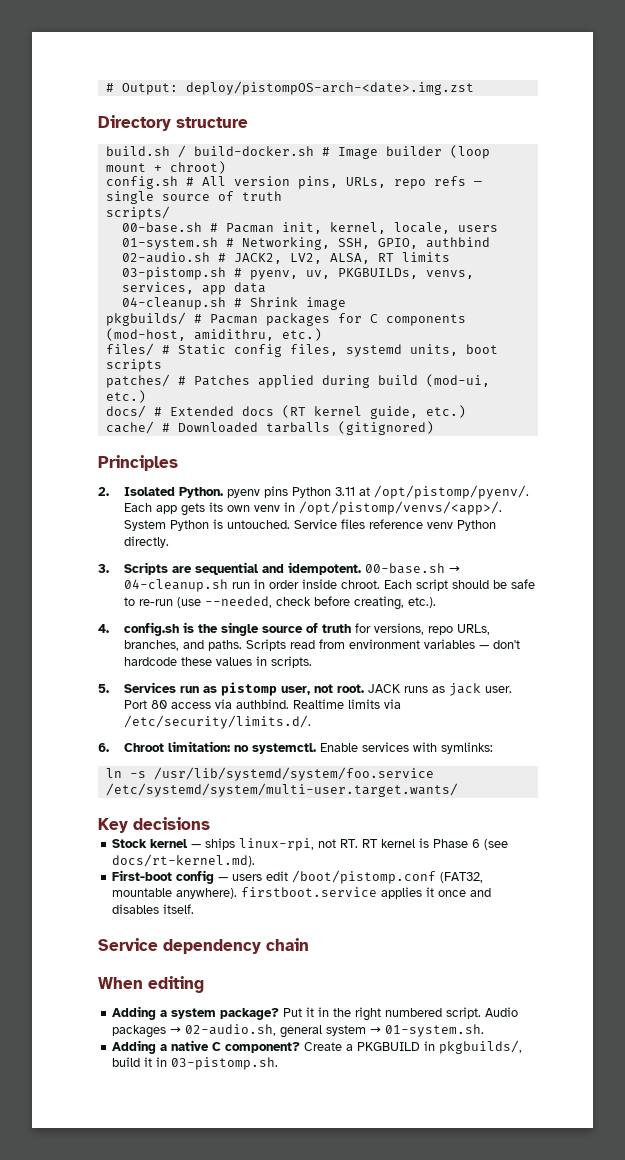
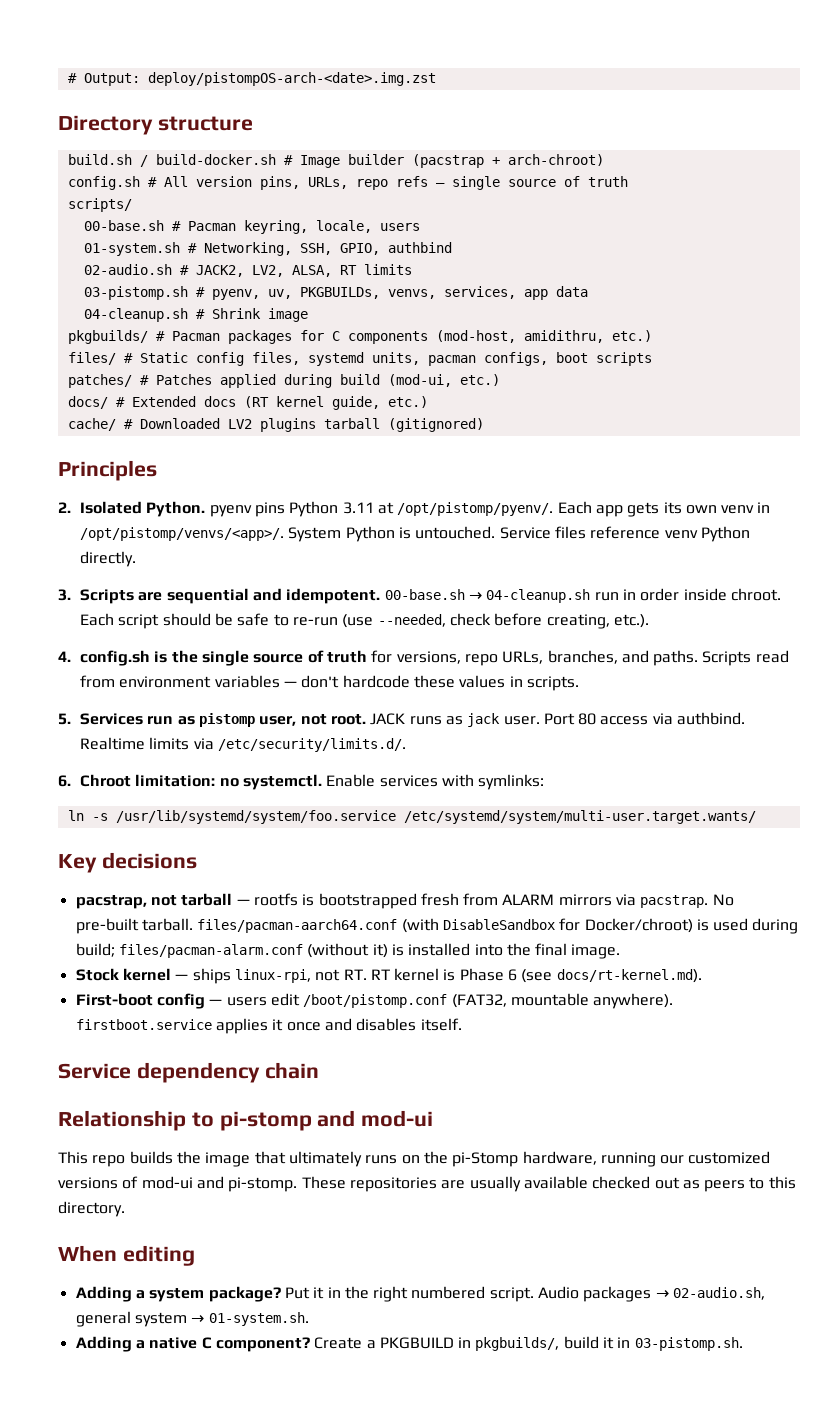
[449,145,490,159] [105,161,226,174] (loop mount + chroot) -> [411,154,604,168] (pacstrap + arch-chroot)
[281,222,386,234] init, kernel, -> [243,220,308,234] keyring,
(458, 350) none -> [427,352,548,366] pacman configs,
[265,422,330,433] tarballs -> [227,418,380,432] LV2 plugins tarball
(210, 823) none -> [75,893,734,909] [75,918,799,934] [75,943,621,959] // pacstrap, not tarball — rootfs is bootstrapped fresh from ALARM mirrors via pacstrap. No pre-built tarball. files/pacman-aarch64.conf (with DisableSandbox for Docker/chroot) is used during build; files/pacman-alarm.conf (without it) is installed into the final image.
(309, 944) none -> [58,1110,434,1131] [58,1151,771,1167] [58,1176,796,1192] [58,1201,125,1217] // Relationship to pi-stomp and mod-ui // This repo builds the image that ultimately runs on the pi-Stomp hardware, running our customized versions of mod-ui and pi-stomp. These repositories are usually available checked out as peers to this directory.

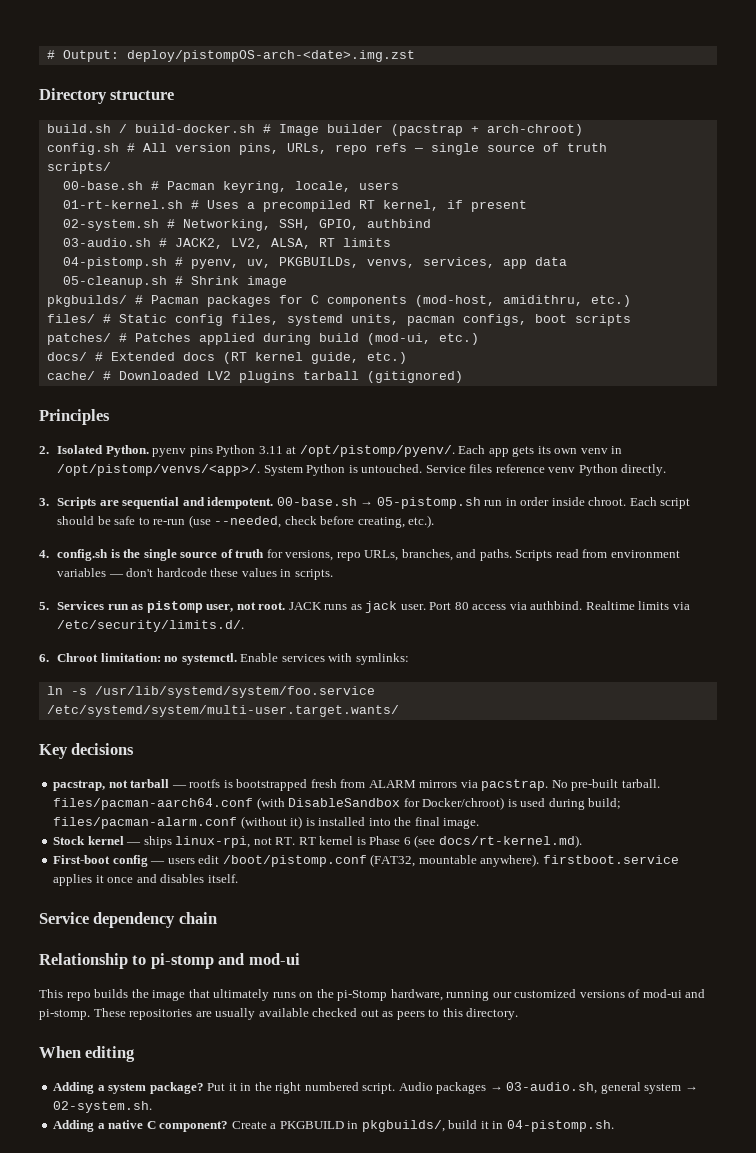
[83,242,180,256] 01-system.sh -> [62,200,527,212] [62,219,159,231] 01-rt-kernel.sh # Uses a precompiled RT kernel, if present // 02-system.sh
[83,264,172,275] 02-audio.sh -> [62,238,151,247] 03-audio.sh
[83,286,188,300] 03-pistomp.sh -> [62,257,167,269] 04-pistomp.sh
[83,308,188,322] 04-cleanup.sh -> [62,276,167,288] 05-cleanup.sh
[486,589,591,603] 04-cleanup.sh -> [376,497,481,509] 05-pistomp.sh
[673,1287,766,1300] 02-audio.sh, -> [506,1082,598,1094] 03-audio.sh,
[208,1312,309,1326] 01-system.sh. -> [53,1101,153,1113] 02-system.sh.
[634,1337,743,1351] 03-pistomp.sh. -> [506,1120,614,1132] 04-pistomp.sh.

